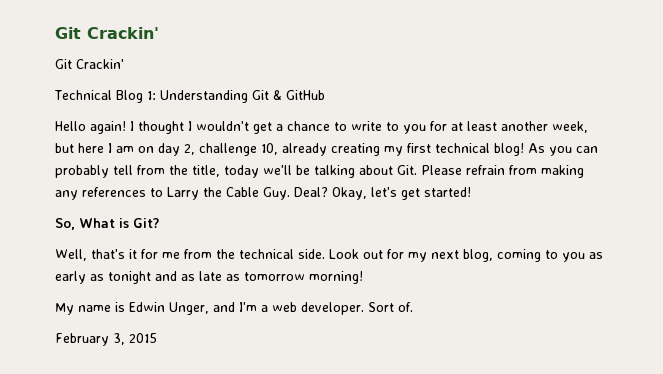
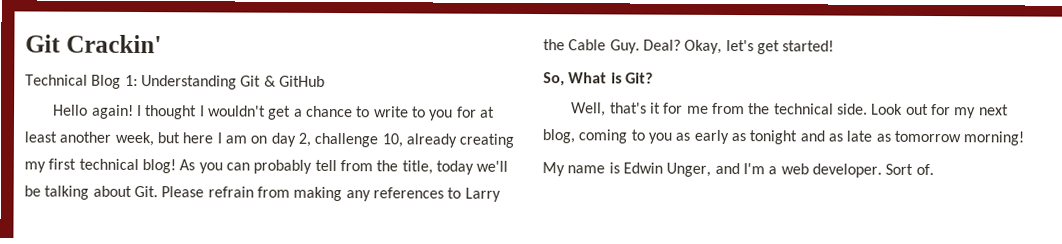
[55,27,159,39] [55,59,124,69] Git Crackin' // Git Crackin' -> [25,34,162,54] Git Crackin'
[55,333,157,346] // February 3, 2015 -> (934, 169) none

